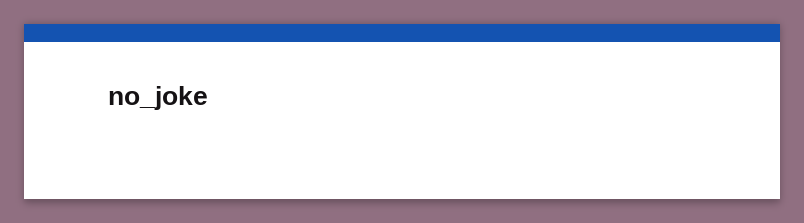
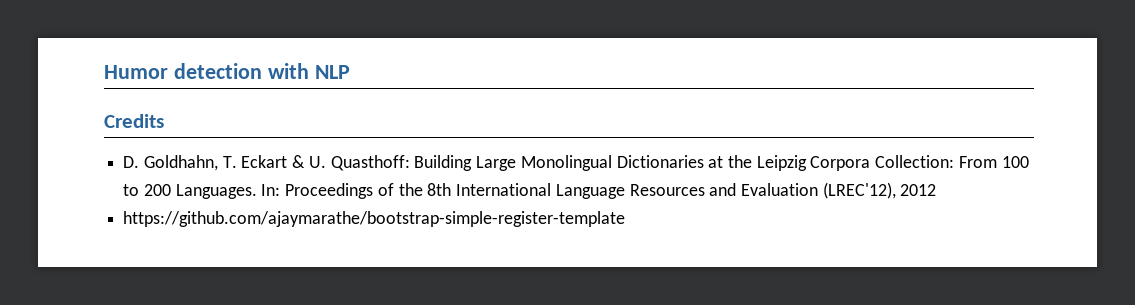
[108,86,208,110] no_joke -> [104,63,350,79] [104,114,164,128] [123,155,1029,171] [123,182,937,199] [123,211,626,227] Humor detection with NLP // Credits // D. Goldhahn, T. Eckart & U. Quasthoff: Building Large Monolingual Dictionaries at the Leipzig Corpora Collection: From 100 to 200 Languages. In: Proceedings of the 8th International Language Resources and Evaluation (LREC'12), 2012 // https://github.com/ajaymarathe/bootstrap-simple-register-template

